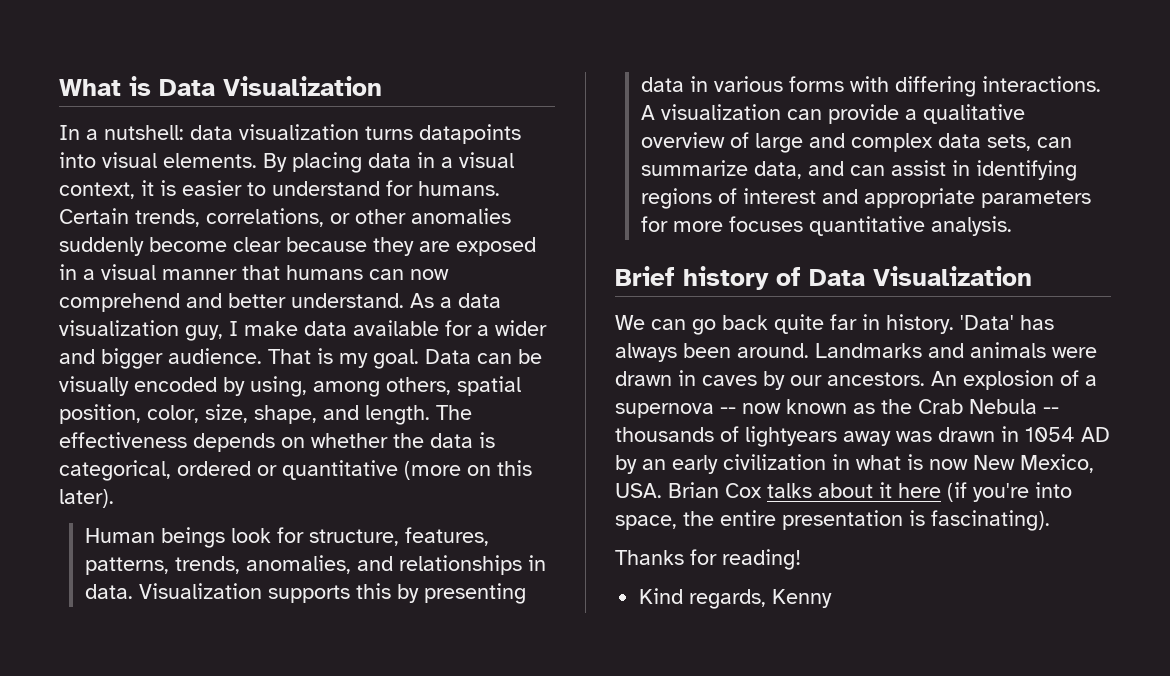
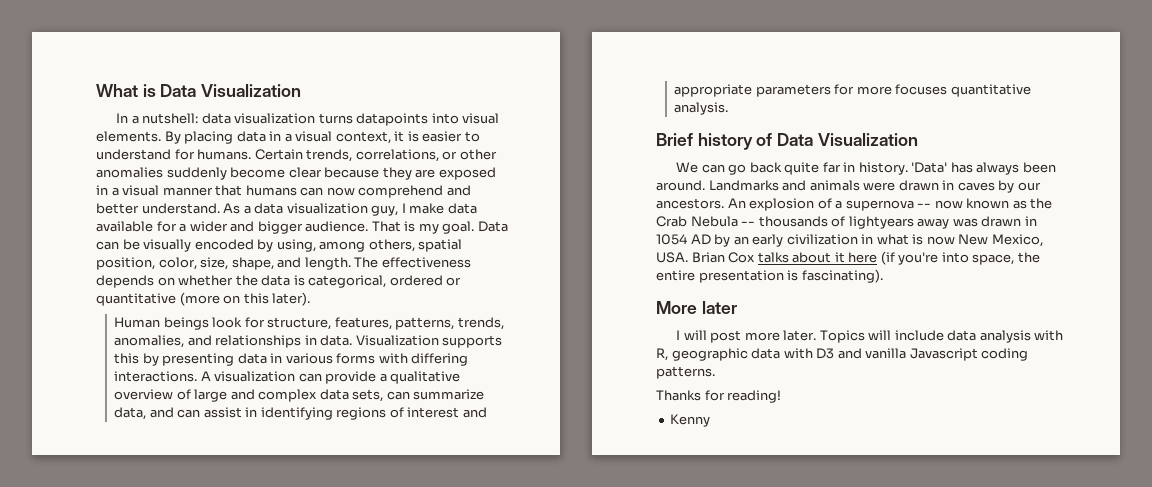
(1050, 520) none -> [656,301,737,314] [676,330,1064,343] [656,348,1029,361] [656,366,715,379] // More later // I will post more later. Topics will include data analysis with R, geographic data with D3 and vanilla Javascript coding patterns.
[639,588,767,609] Kind regards, -> (782, 396) none

